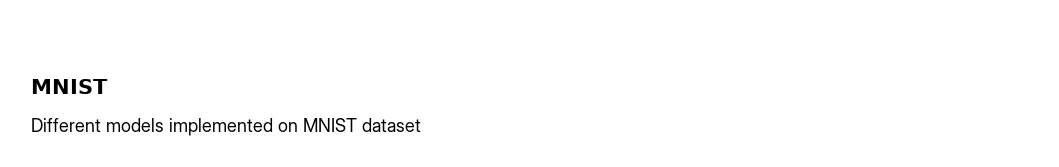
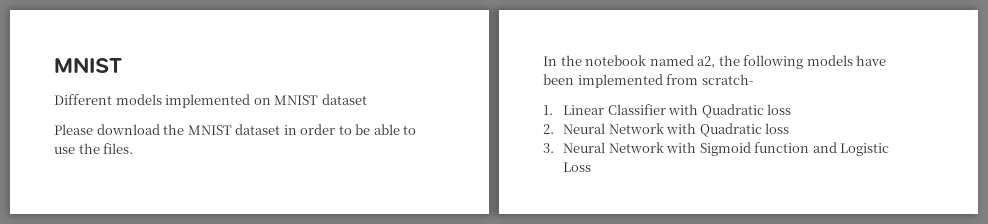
(421, 125) none -> [54,124,417,135] [54,143,134,154] [543,55,887,69] [543,74,754,88] [543,104,792,118] [543,123,790,137] [543,142,890,156] [563,162,592,172] // Please download the MNIST dataset in order to be able to use the files. // In the notebook named a2, the following models have been implemented from scratch- // 1. Linear Classifier with Quadratic loss // 2. Neural Network with Quadratic loss // 3. Neural Network with Sigmoid function and Logistic Loss

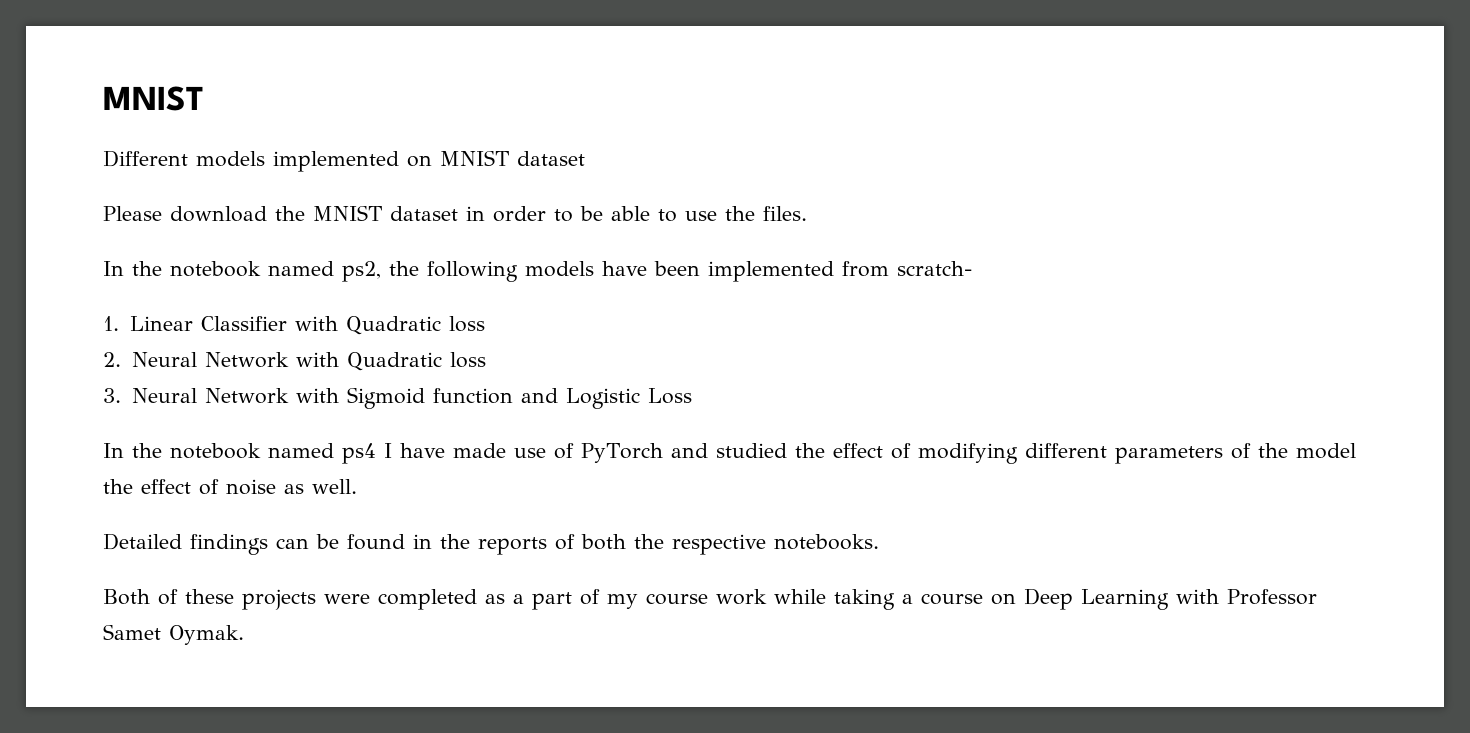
[697,56,716,68] a2, -> [342,261,381,282] ps2,
(592, 167) none -> [103,443,1356,464] [103,479,357,495] [103,533,879,555] [103,588,1317,610] [103,624,244,645] // In the notebook named ps4 I have made use of PyTorch and studied the effect of modifying different parameters of the model the effect of noise as well. // Detailed findings can be found in the reports of both the respective notebooks. // Both of these projects were completed as a part of my course work while taking a course on Deep Learning with Professor Samet Oymak.

